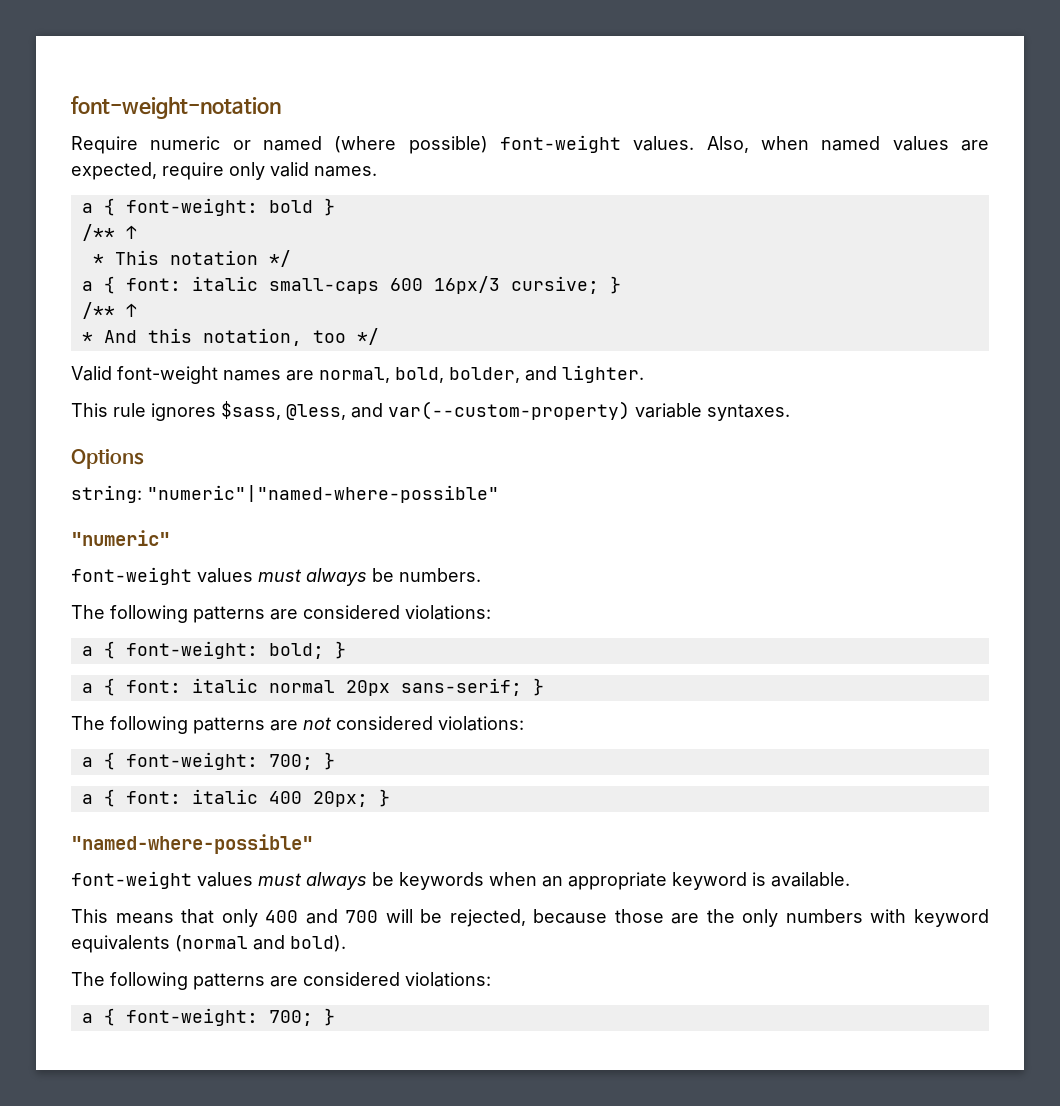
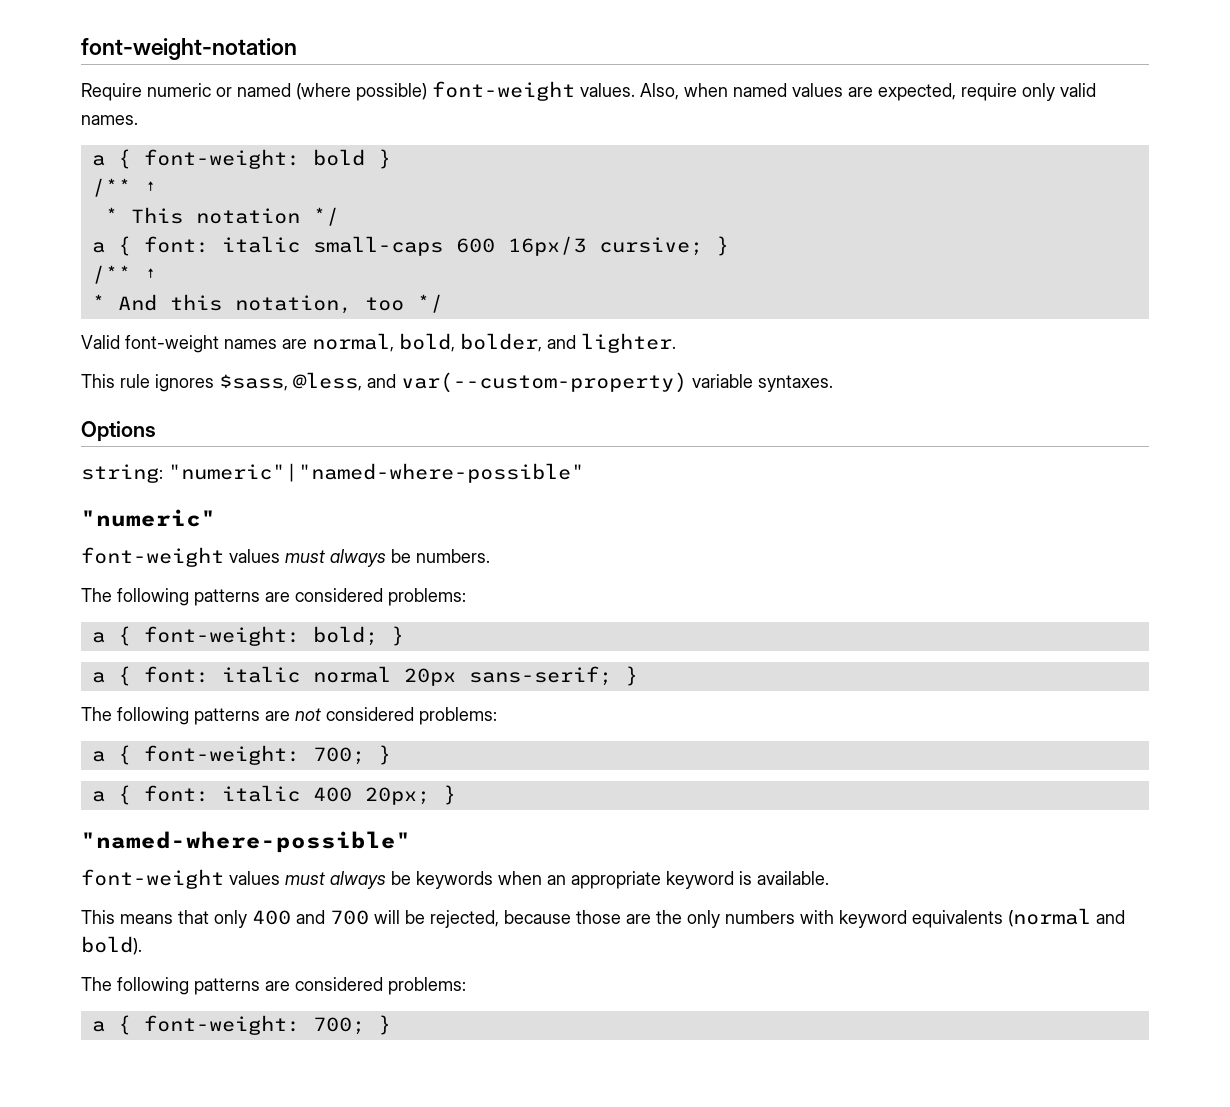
[405,605,491,620] violations: -> [388,588,466,606] problems:
[438,716,524,731] violations: -> [419,707,497,725] problems:
[405,972,491,987] violations: -> [388,977,466,995] problems:

